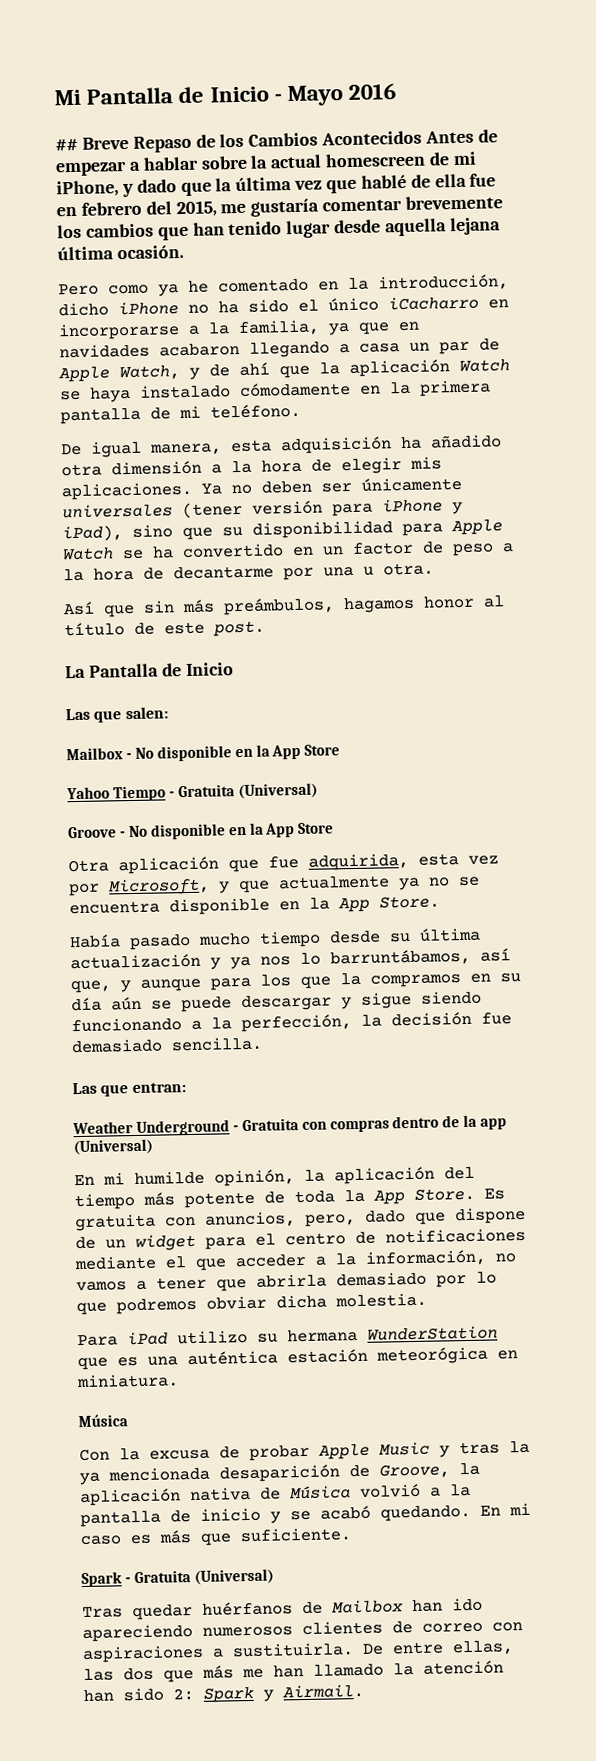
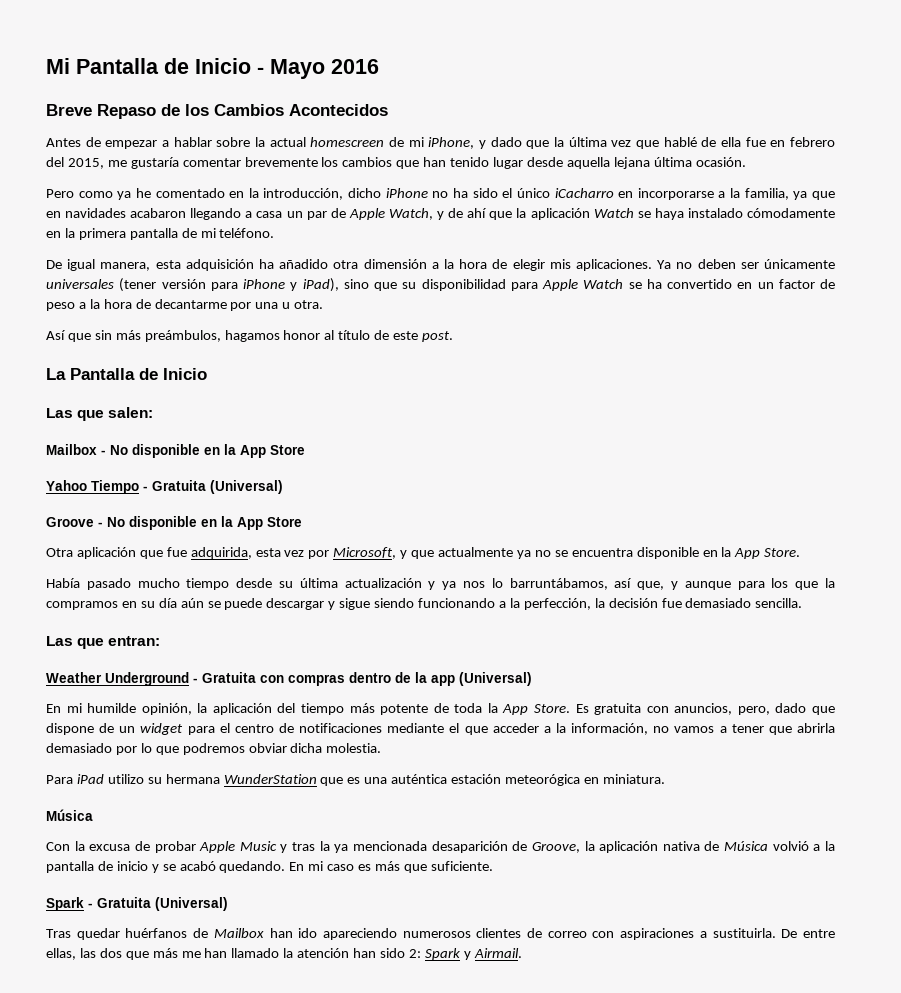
[55,138,78,152] ## -> (379, 66) none
(423, 138) none -> (388, 110) //

